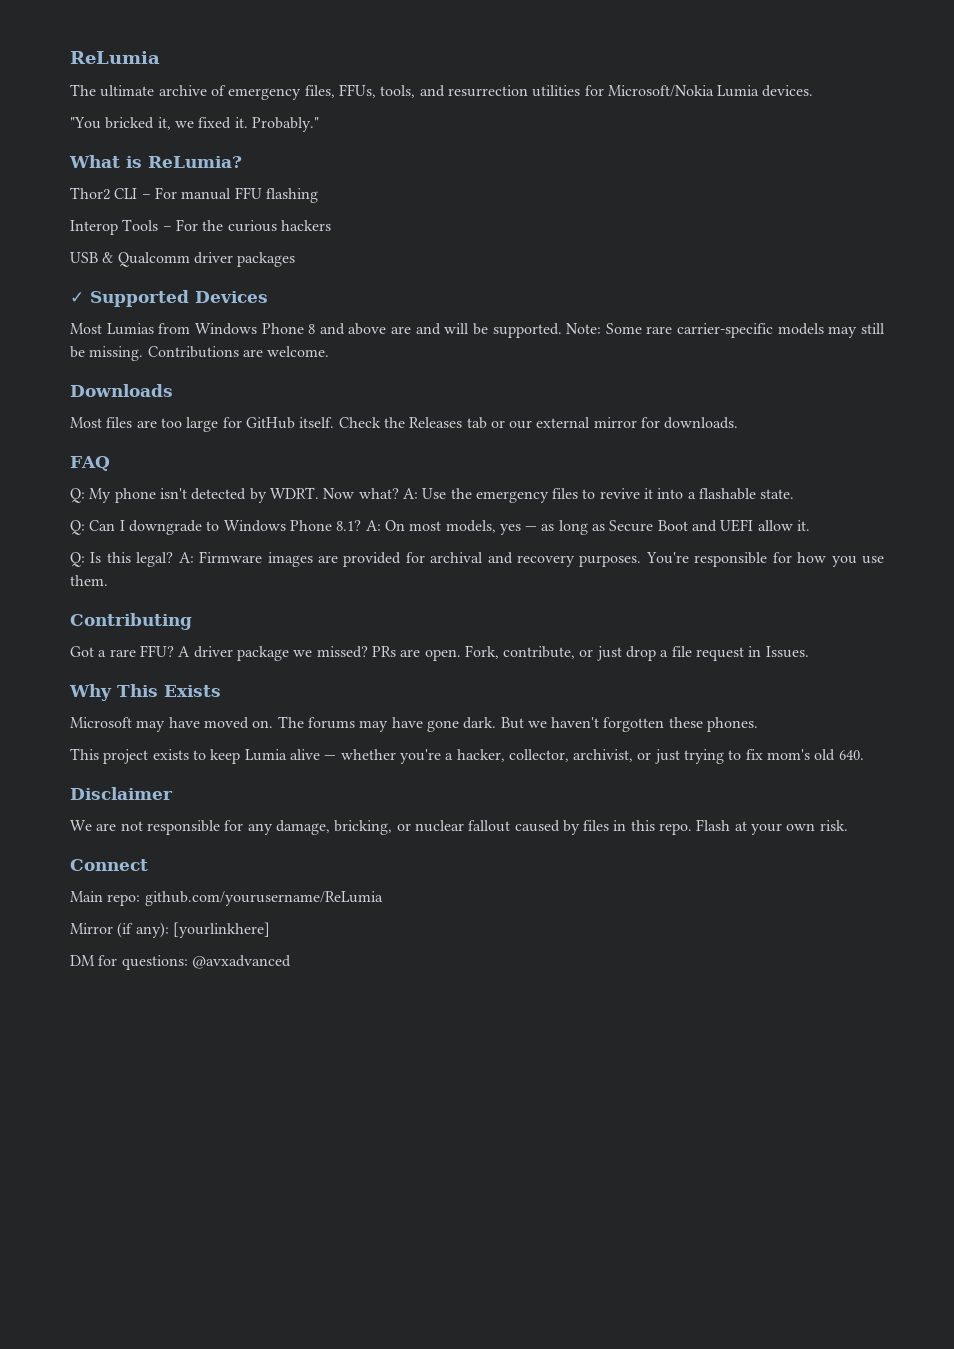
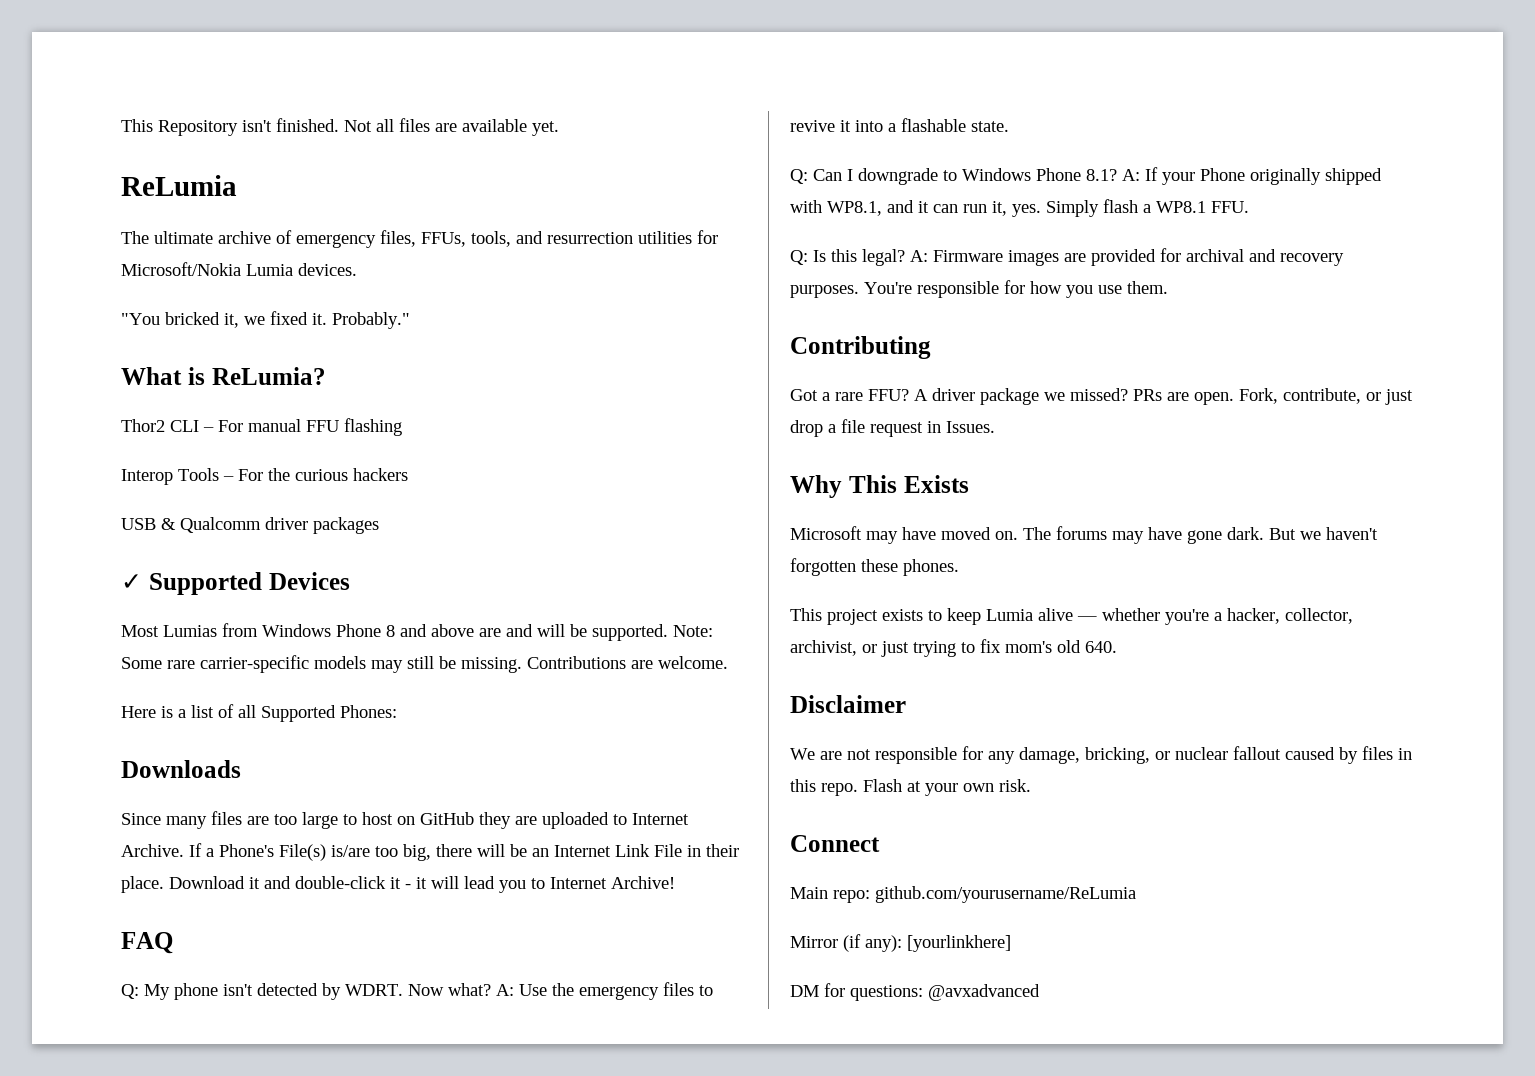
(70, 57) none -> [121,118,559,136] This Repository isn't finished. Not all files are available yet. //
(330, 351) none -> [121,704,397,722] // Here is a list of all Supported Phones:
[70,417,102,428] Most -> [121,813,207,829] Since many
[222,417,739,429] for GitHub itself. Check the Releases tab or our external mirror for downloads. -> [343,812,689,829] [121,843,739,861] [121,876,675,893] to host on GitHub they are uploaded to Internet Archive. If a Phone's File(s) is/are too big, there will be an Internet Link File in their place. Download it and double-click it - it will lead you to Internet Archive!
[384,519,811,535] On most models, yes — as long as Secure Boot and UEFI allow it. -> [1145,167,1382,185] [790,199,1249,217] If your Phone originally shipped with WP8.1, and it can run it, yes. Simply flash a WP8.1 FFU.

